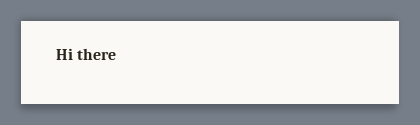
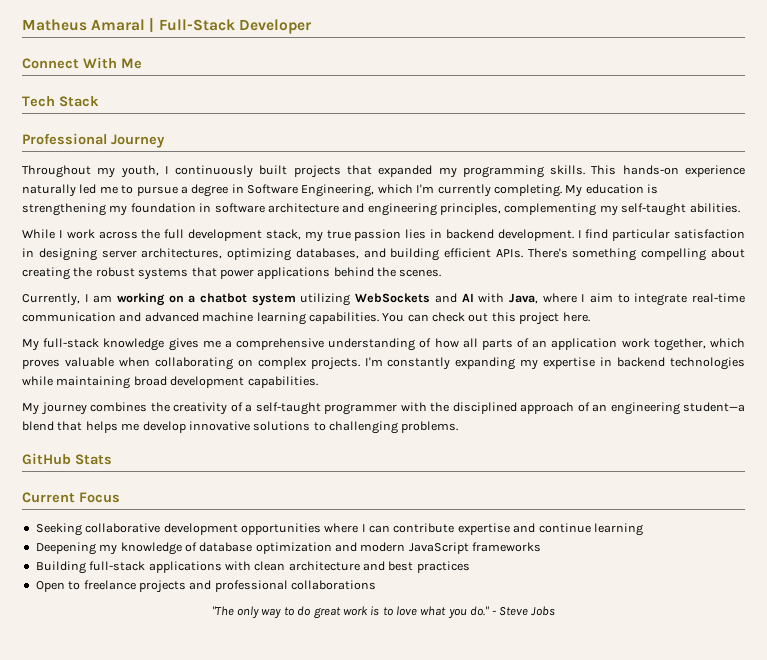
[56,48,117,60] Hi there -> [22,18,311,34] [22,57,142,69] [22,96,99,107] [22,133,165,148] [22,165,746,178] [22,184,658,197] [22,203,740,216] [22,229,745,242] [22,248,745,261] [22,267,442,280] [22,293,746,306] [22,312,590,325] [22,338,745,351] [22,357,746,370] [22,376,318,389] [22,402,745,415] [22,421,459,434] [22,453,112,465] [22,492,120,503] [35,523,643,536] [35,542,542,555] [35,561,470,574] [35,580,376,593] [211,606,556,619] Matheus Amaral | Full-Stack Developer // Connect With Me // Tech Stack // Professional Journey // Throughout my youth, I continuously built projects that expanded my programming skills. This hands-on experience naturally led me to pursue a degree in Software Engineering, which I'm currently completing. My education is strengthening my foundation in software architecture and engineering principles, complementing my self-taught abilities. // While I work across the full development stack, my true passion lies in backend development. I find particular satisfaction in designing server architectures, optimizing databases, and building efficient APIs. There's something compelling about creating the robust systems that power applications behind the scenes. // Currently, I am working on a chatbot system utilizing WebSockets and AI with Java, where I aim to integrate real-time communication and advanced machine learning capabilities. You can check out this project here. // My full-stack knowledge gives me a comprehensive understanding of how all parts of an application work together, which proves valuable when collaborating on complex projects. I'm constantly expanding my expertise in backend technologies while maintaining broad development capabilities. // My journey combines the creativity of a self-taught programmer with the disciplined approach of an engineering student—a blend that helps me develop innovative solutions to challenging problems. // GitHub Stats // Current Focus // Seeking collaborative development opportunities where I can contribute expertise and continue learning // Deepening my knowledge of database optimization and modern JavaScript frameworks // Building full-stack applications with clean architecture and best practices // Open to freelance projects and professional collaborations // "The only way to do great work is to love what you do." - Steve Jobs

